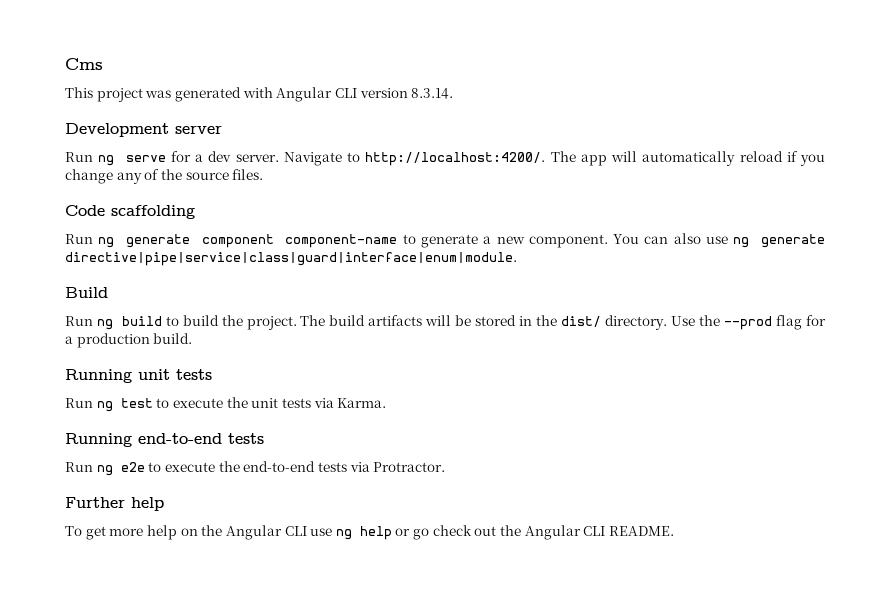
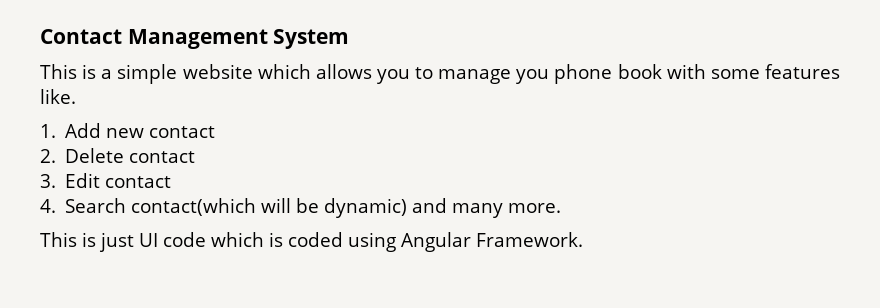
[65,58,103,70] [65,87,454,102] [65,123,222,137] [65,151,825,166] [65,169,264,184] [65,205,195,219] [65,233,826,248] [65,252,517,266] [65,287,108,298] [65,315,827,330] [65,333,193,348] [65,369,212,383] [65,397,387,412] [65,433,264,447] [65,461,446,476] [65,497,164,511] [65,525,674,540] Cms // This project was generated with Angular CLI version 8.3.14. // Development server // Run ng serve for a dev server. Navigate to http://localhost:4200/. The app will automatically reload if you change any of the source files. // Code scaffolding // Run ng generate component component-name to generate a new component. You can also use ng generate directive|pipe|service|class|guard|interface|enum|module. // Build // Run ng build to build the project. The build artifacts will be stored in the dist/ directory. Use the --prod flag for a production build. // Running unit tests // Run ng test to execute the unit tests via Karma. // Running end-to-end tests // Run ng e2e to execute the end-to-end tests via Protractor. // Further help // To get more help on the Angular CLI use ng help or go check out the Angular CLI README. -> [40,29,350,49] [40,64,840,84] [40,89,76,104] [40,123,216,138] [40,148,196,163] [40,173,172,188] [40,198,562,218] [40,232,583,252] Contact Management System // This is a simple website which allows you to manage you phone book with some features like. // 1. Add new contact // 2. Delete contact // 3. Edit contact // 4. Search contact(which will be dynamic) and many more. // This is just UI code which is coded using Angular Framework.

